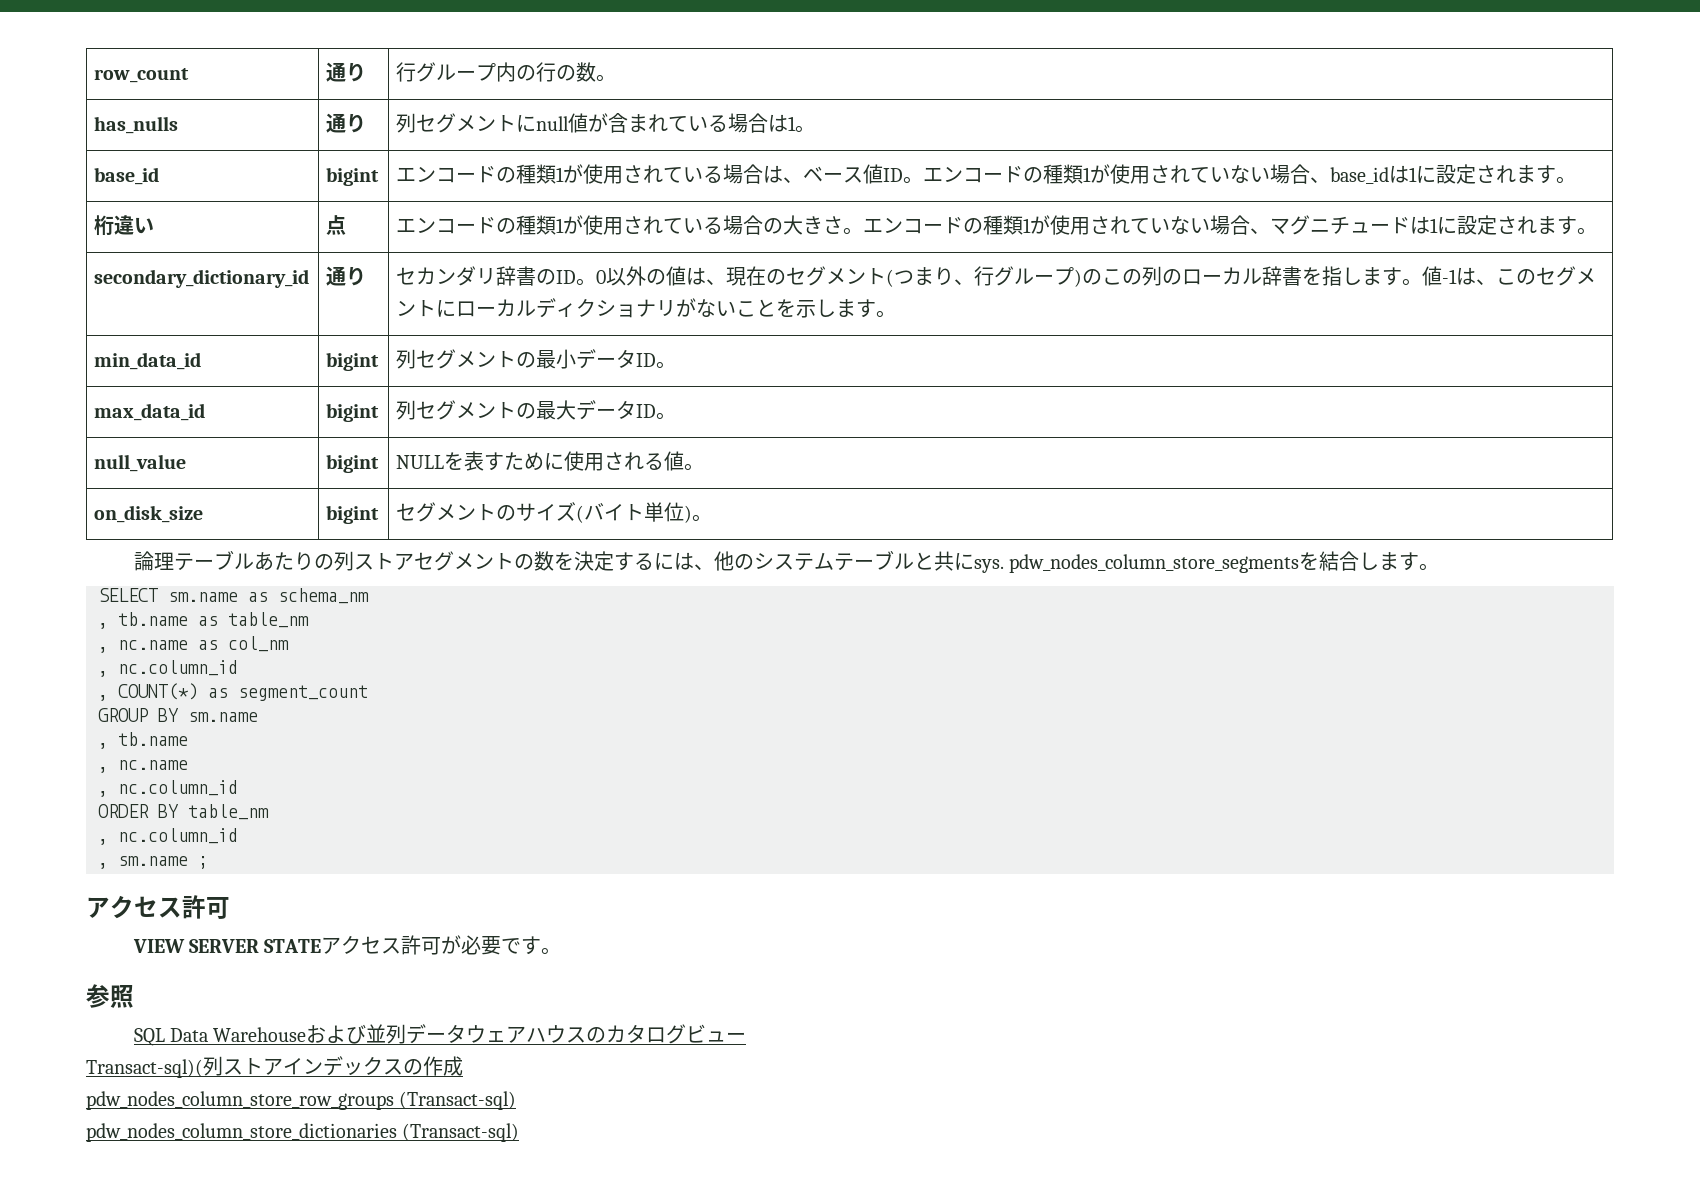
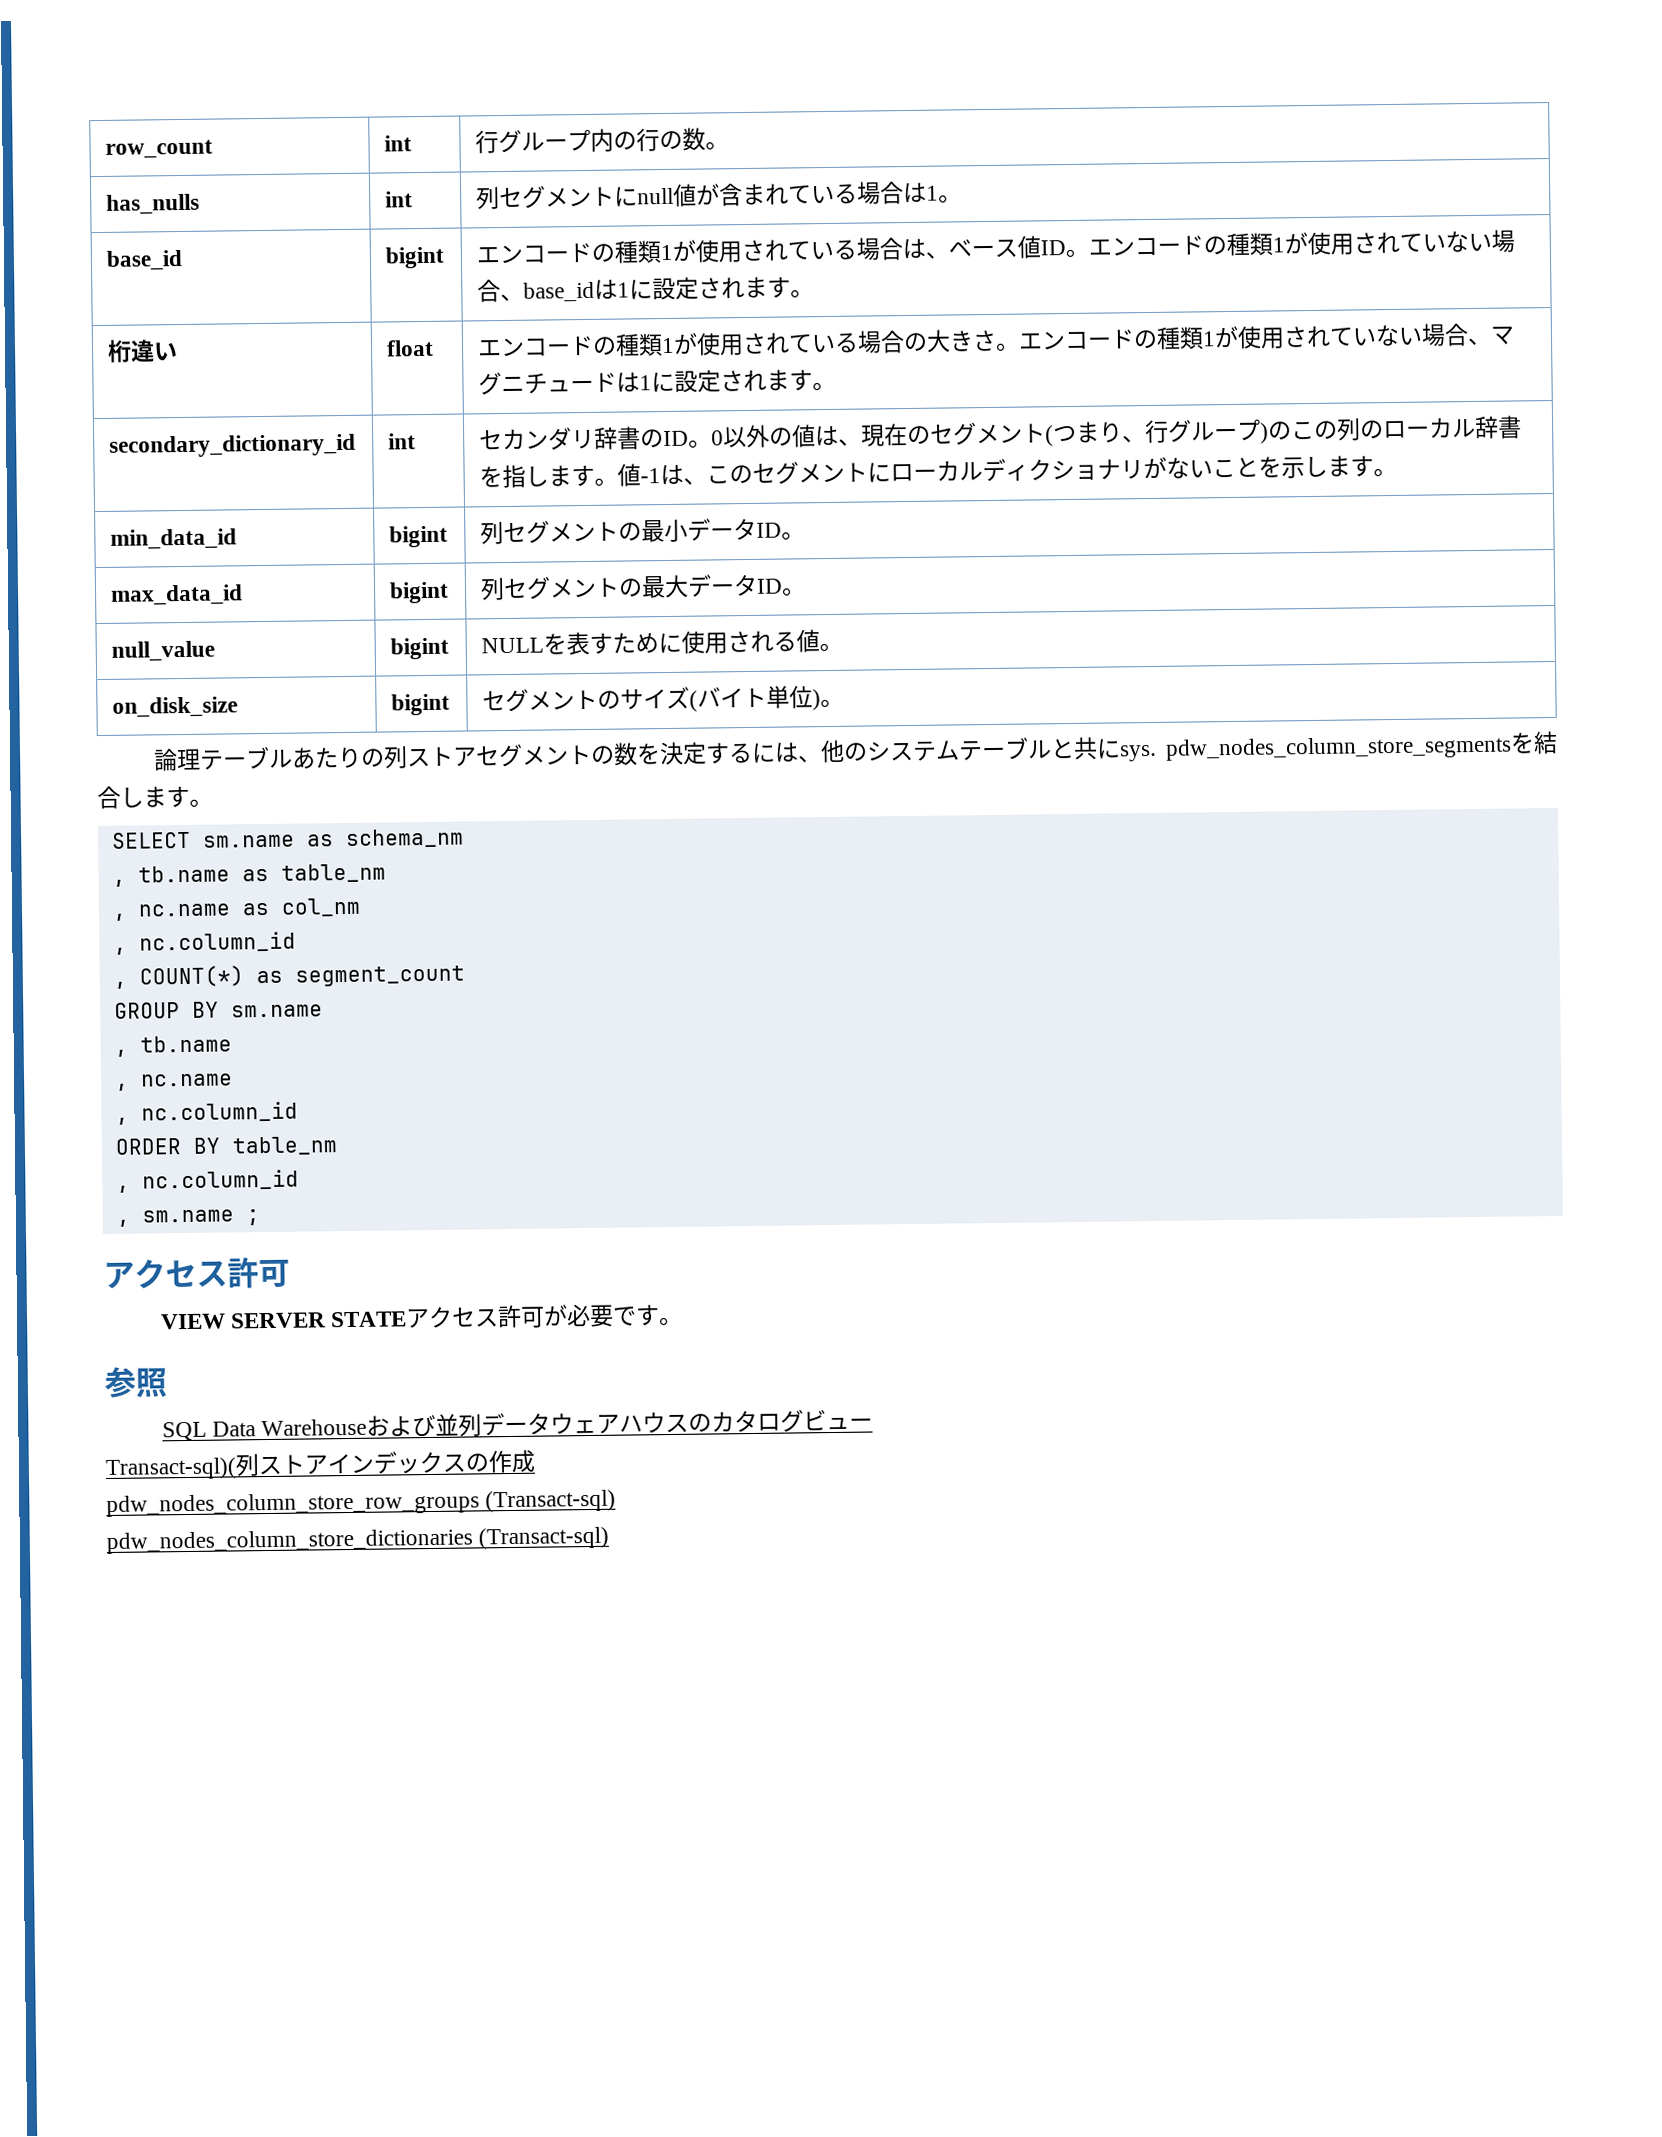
[326,62,367,82] 通り -> [384,135,413,152] int
[326,113,367,133] 通り -> [385,191,414,208] int
[326,215,347,235] 点 -> [386,339,435,357] float
[326,266,367,286] 通り -> [388,433,417,450] int

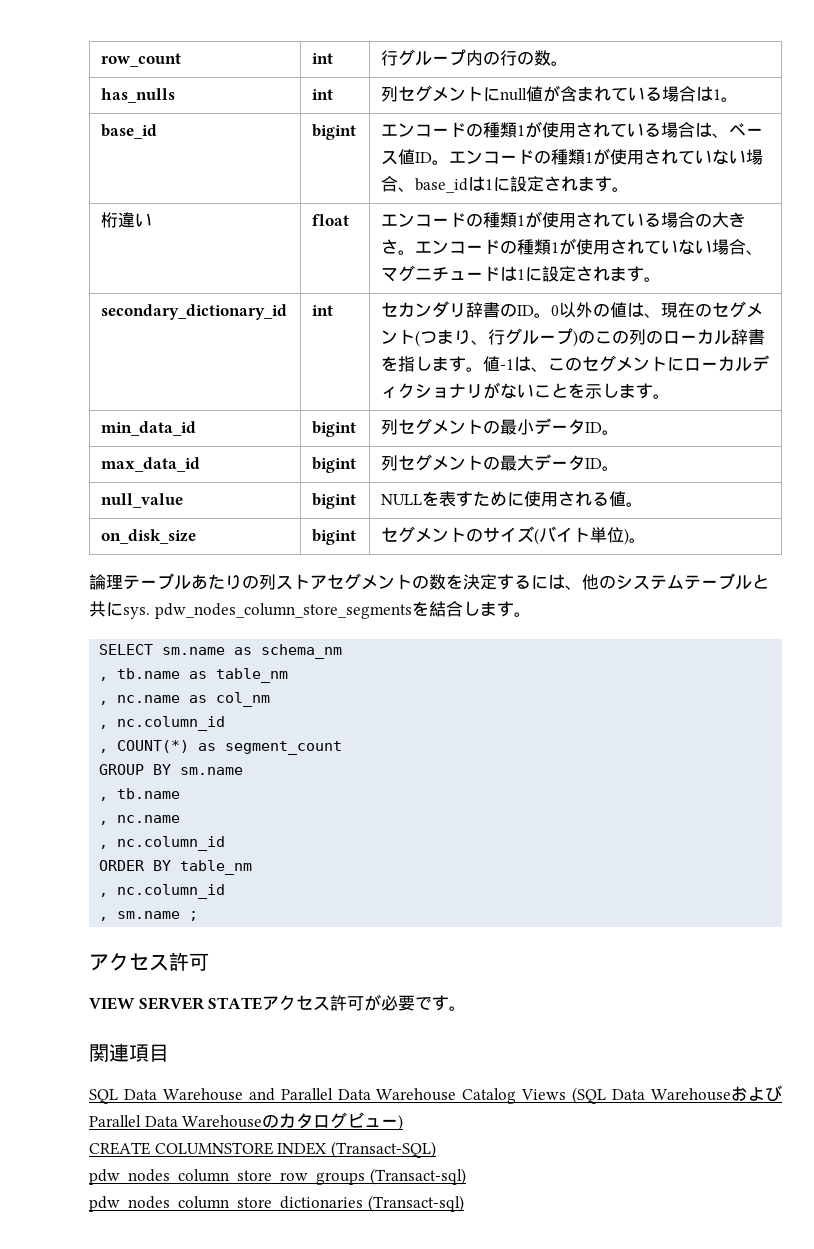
[104,1366,168,1399] 参照 -> [89,1043,169,1062] 関連項目
[366,1409,874,1437] [105,1449,535,1481] および並列データウェアハウスのカタログビュー // Transact-sql)(列ストアインデックスの作成 -> [248,1085,782,1104] [89,1112,404,1131] [89,1141,436,1158] and Parallel Data Warehouse Catalog Views (SQL Data WarehouseおよびParallel Data Warehouseのカタログビュー) // CREATE COLUMNSTORE INDEX (Transact-SQL)

